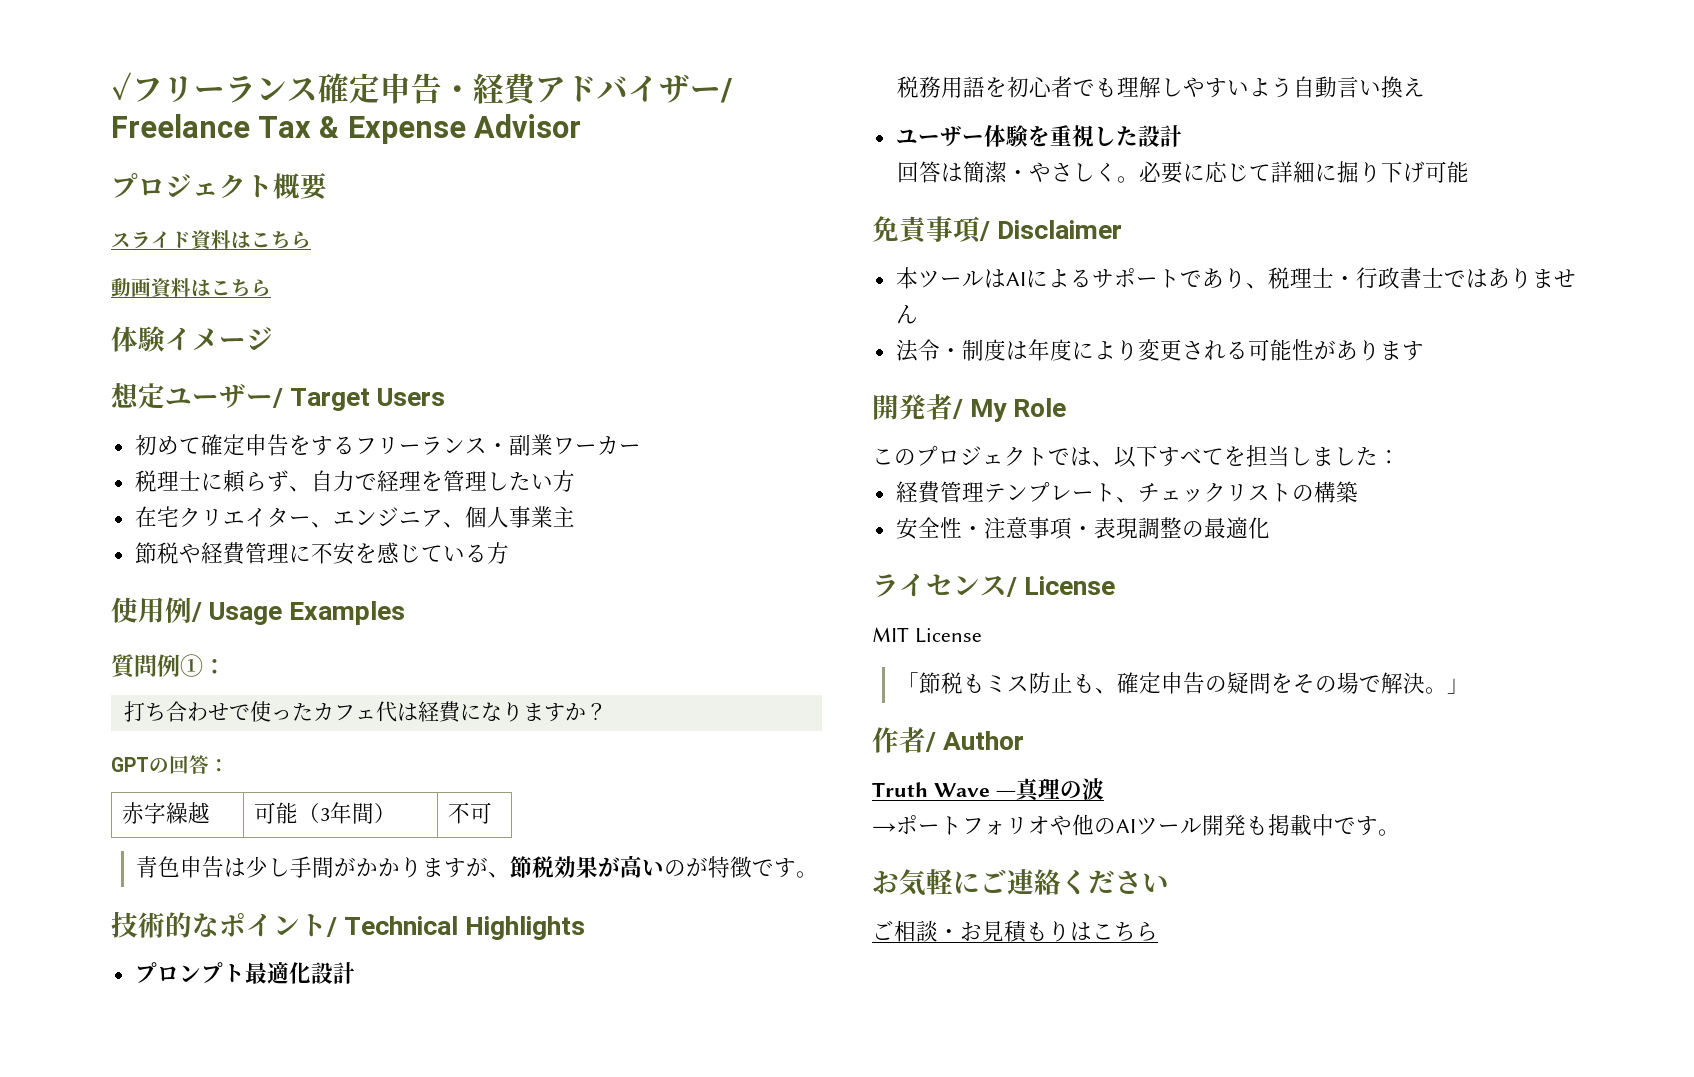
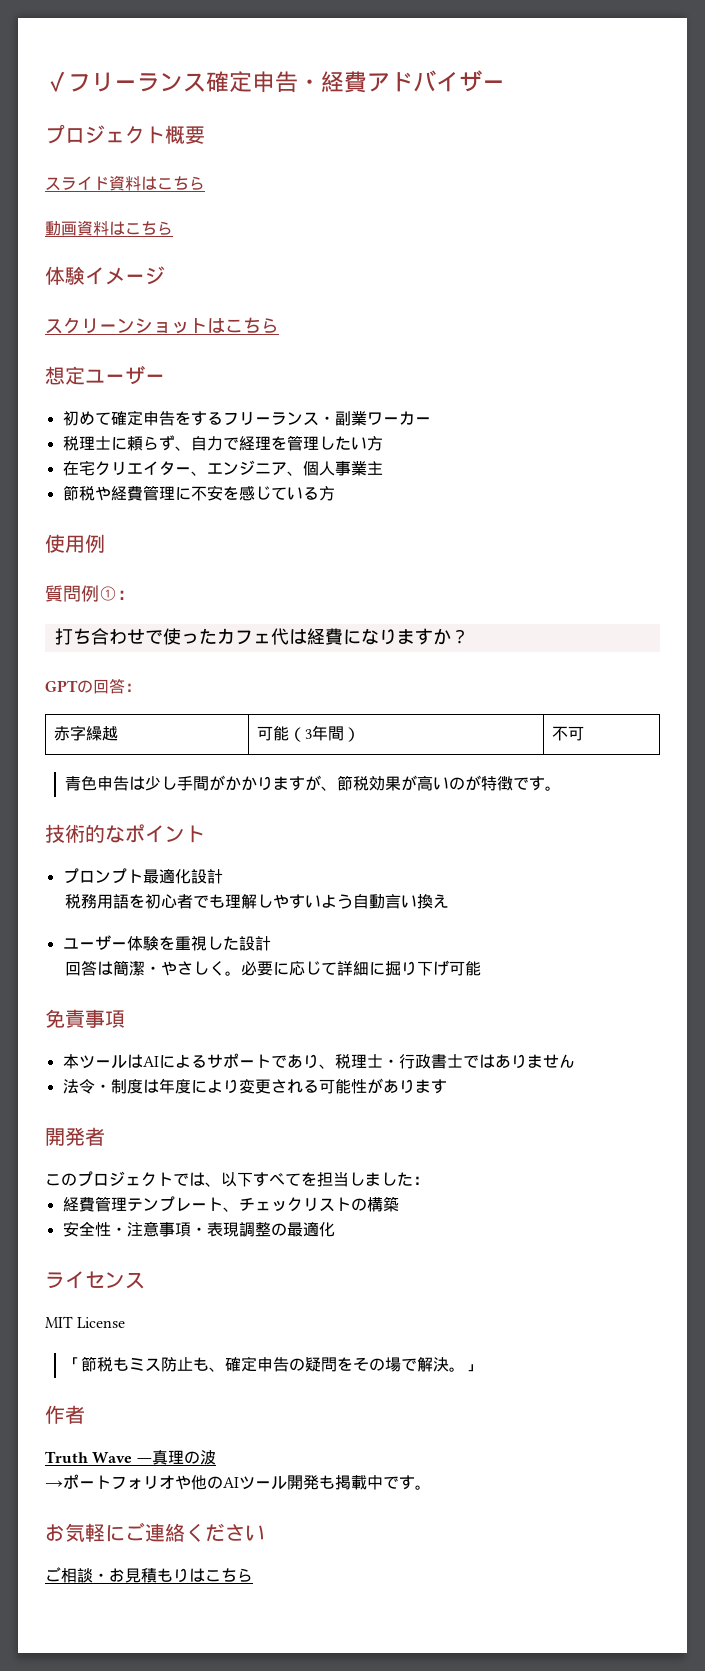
[720,78,732,103] [111,114,581,144] / Freelance Tax & Expense Advisor -> (505, 85) none
(273, 338) none -> [45,317,279,334] // スクリーンショットはこちら
[272,388,446,411] / Target Users -> (165, 378) none
[191,601,406,625] / Usage Examples -> (105, 543) none
[326,916,586,940] / Technical Highlights -> (205, 834) none
[979,220,1123,241] / Disclaimer -> (125, 1019) none
[952,398,1067,422] / My Role -> (105, 1136) none
[1006,576,1116,597] / License -> (145, 1280) none
[925,731,1025,752] / Author -> (85, 1414) none

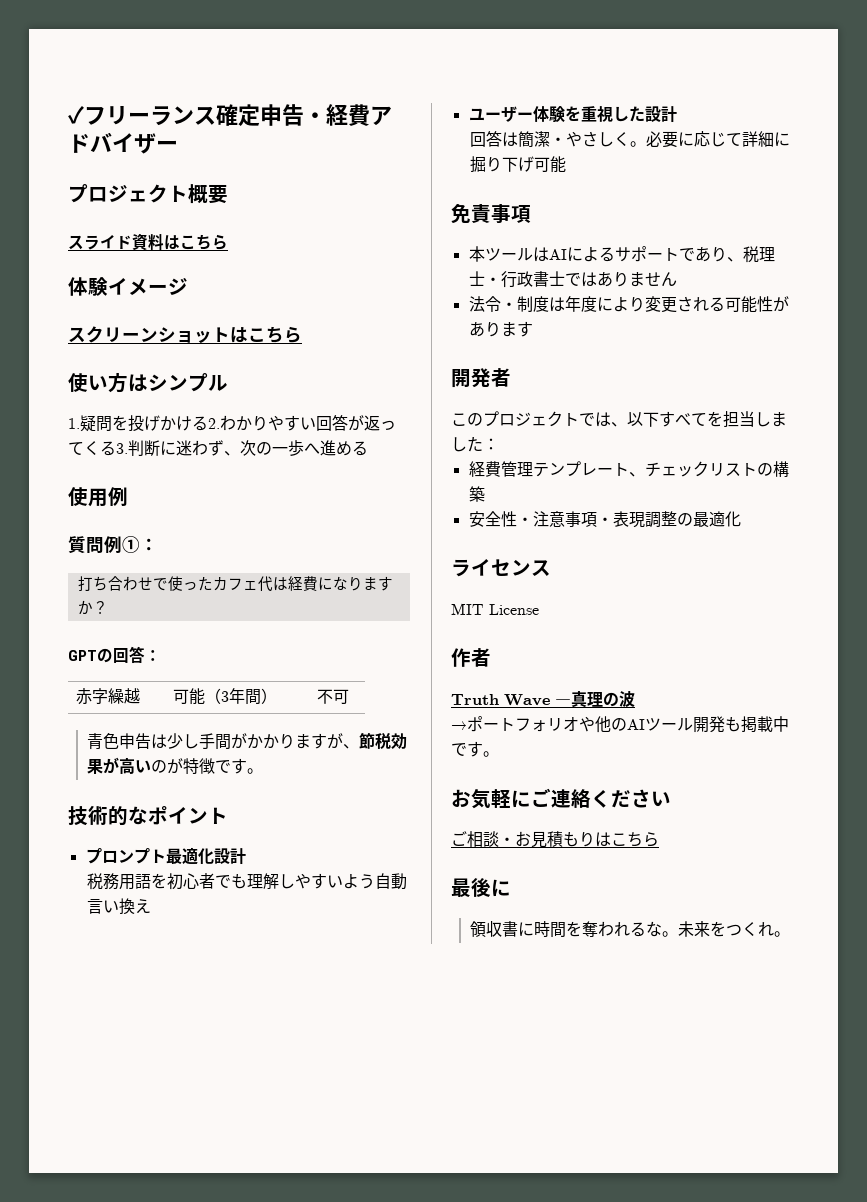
[45,220,173,236] // 動画資料はこちら -> (228, 242) none
[45,365,165,385] [62,410,431,426] [62,435,383,451] [62,460,383,476] [62,485,335,501] 想定ユーザー // 初めて確定申告をするフリーランス・副業ワーカー // 税理士に頼らず、自力で経理を管理したい方 // 在宅クリエイター、エンジニア、個人事業主 // 節税や経費管理に不安を感じている方 -> [68,372,228,393] [68,415,396,432] [68,440,368,456] 使い方はシンプル // 1.疑問を投げかける2.わかりやすい回答が返ってくる3.判断に迷わず、次の一歩へ進める
[65,1356,482,1372] // 「節税もミス防止も、確定申告の疑問をその場で解決。」 -> (539, 609) none
(253, 1575) none -> [451,878,511,897] [469,921,790,938] // 最後に // 領収書に時間を奪われるな。未来をつくれ。

